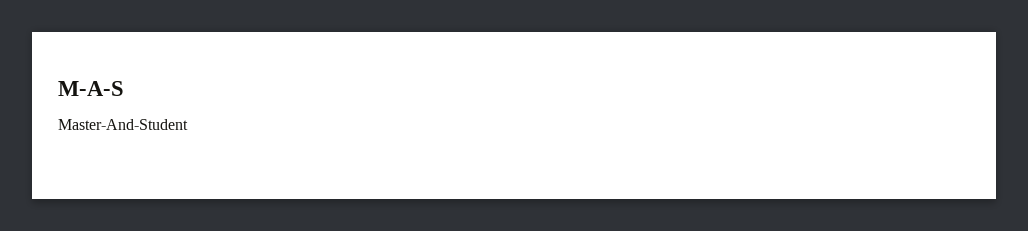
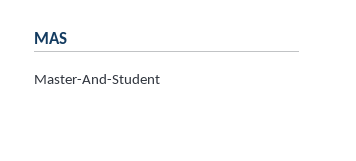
[58,81,124,96] M-A-S -> [34,32,67,44] MAS

